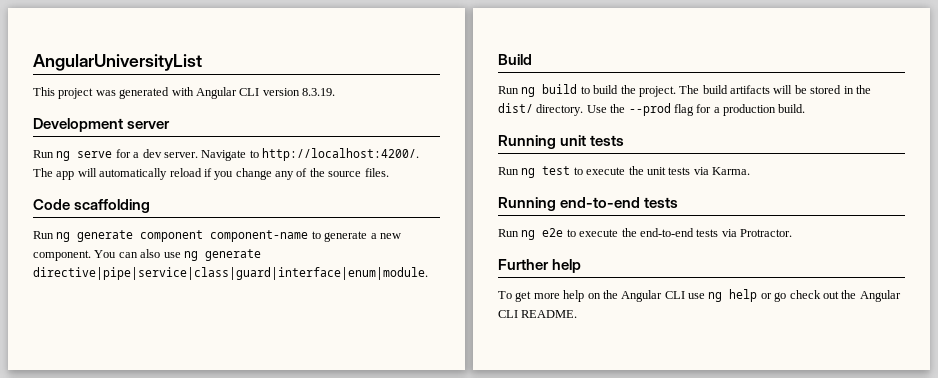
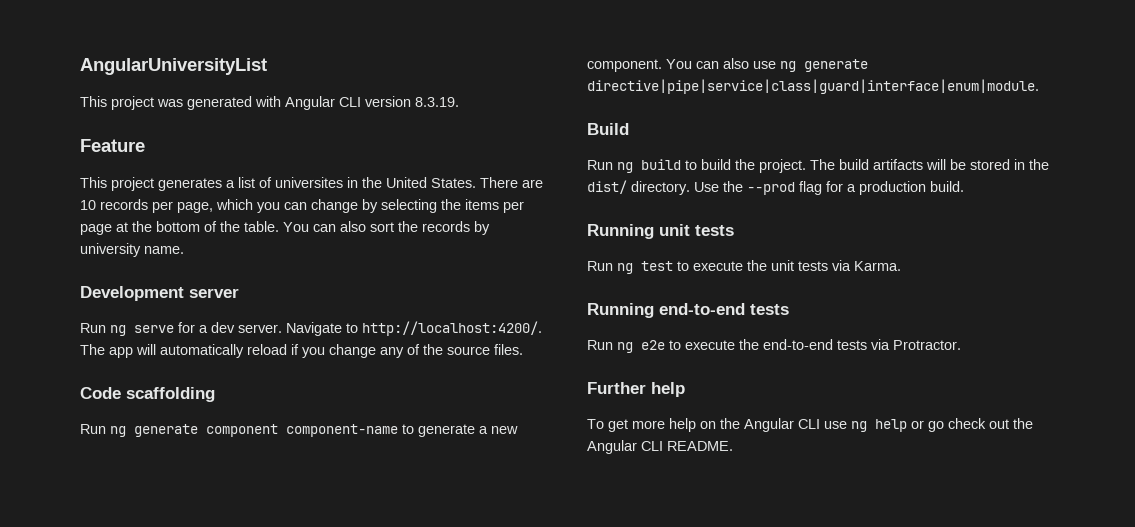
(335, 92) none -> [80,139,145,152] [80,177,543,191] [80,199,524,213] [80,221,490,235] [80,243,184,257] // Feature // This project generates a list of universites in the United States. There are 10 records per page, which you can change by selecting the items per page at the bottom of the table. You can also sort the records by university name.

